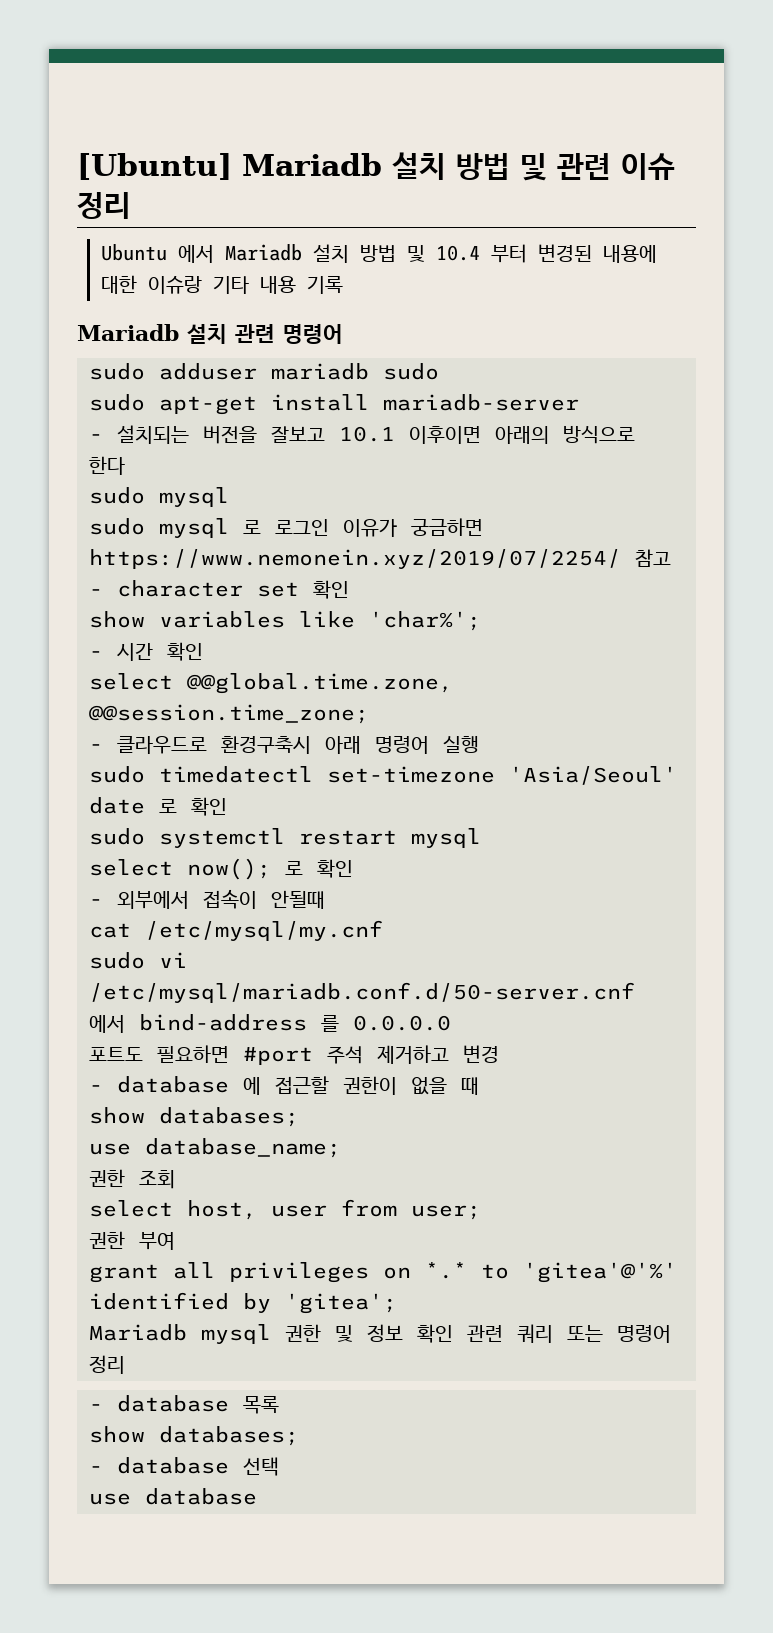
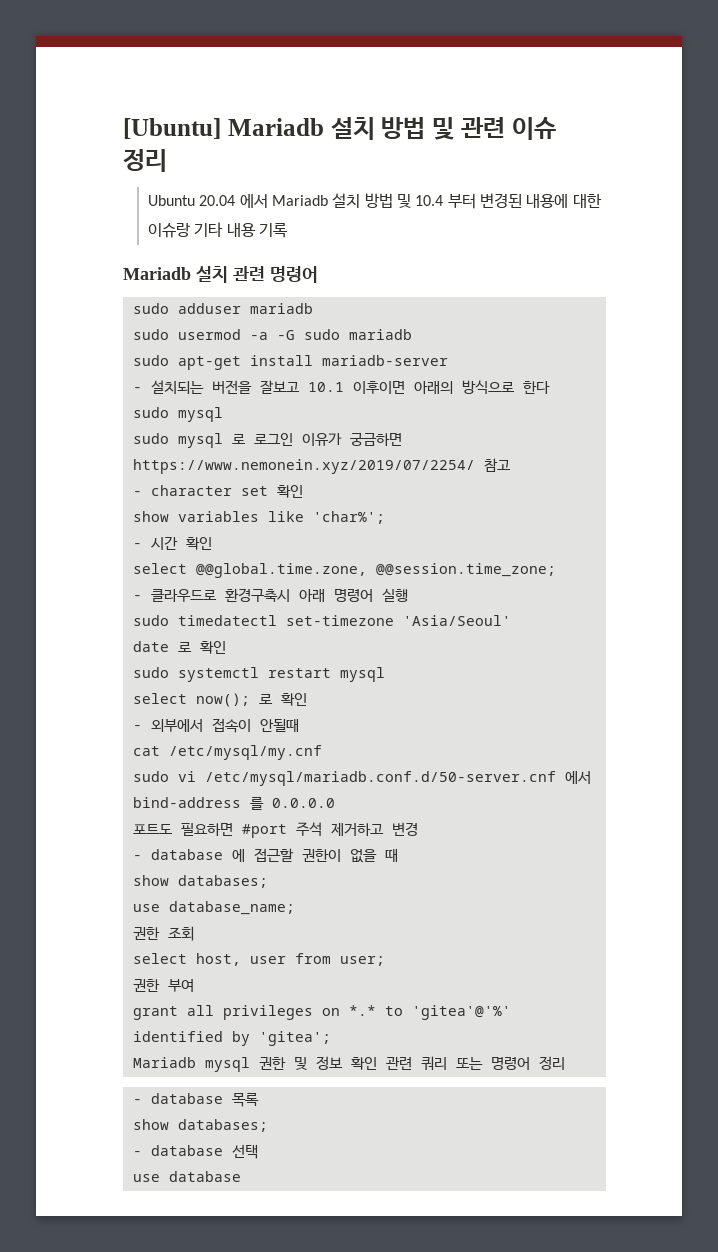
(168, 252) none -> [199,195,236,206] 20.04
[383,363,439,380] sudo -> [132,329,412,340] // sudo usermod -a -G sudo mariadb

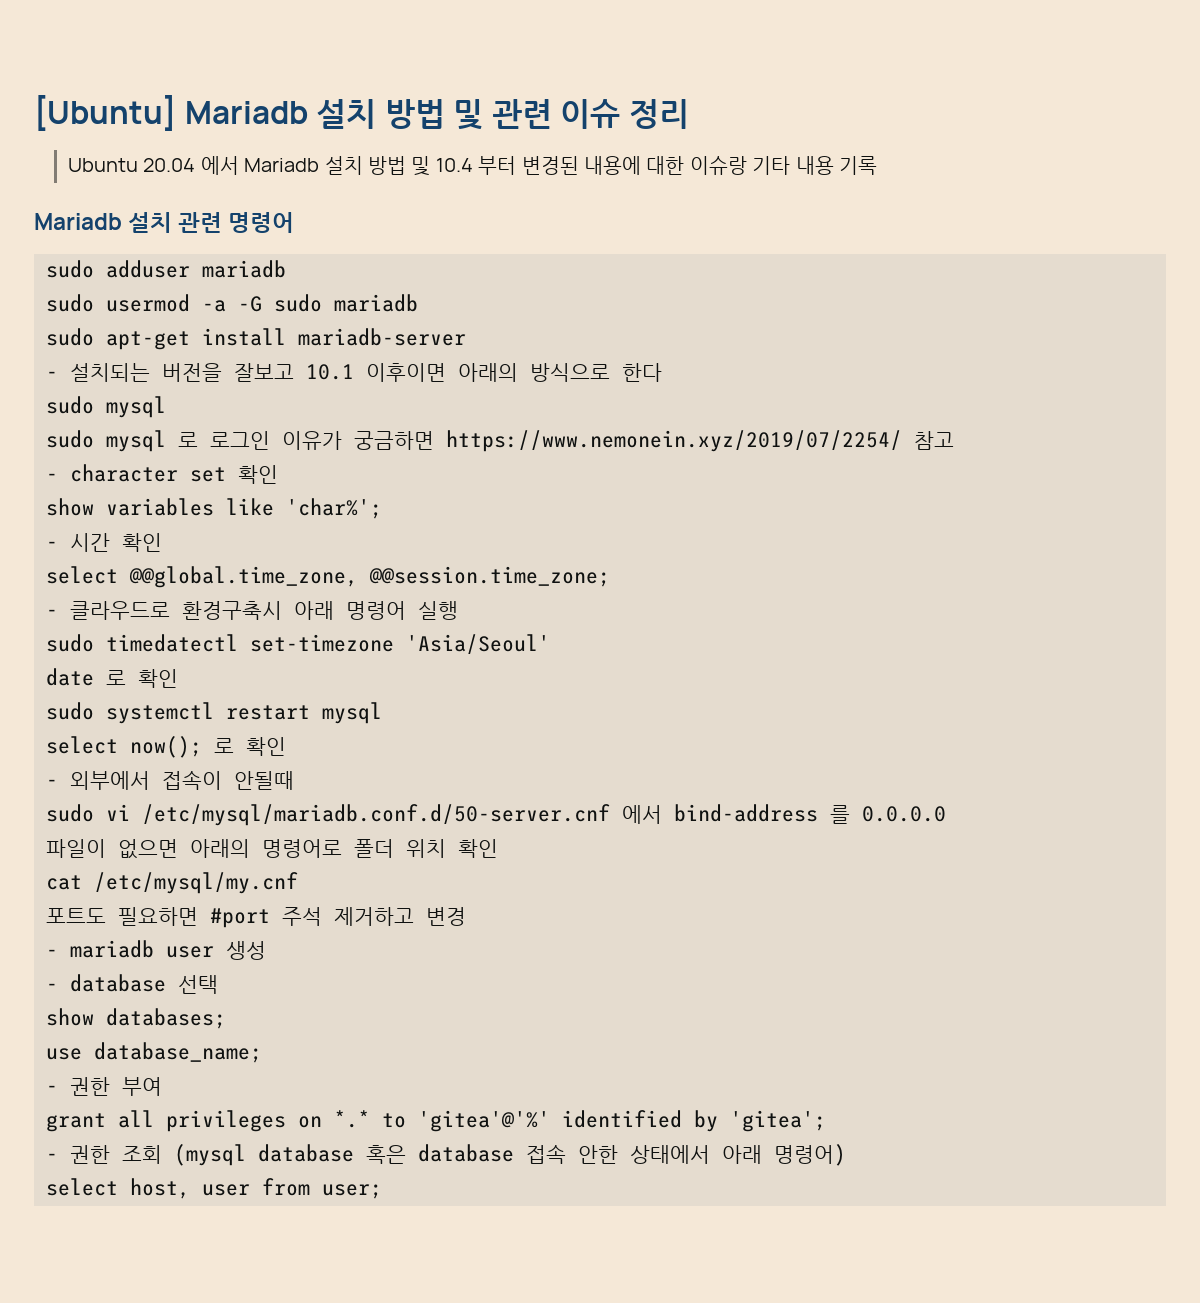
[195,563,367,578] @@global.time.zone, -> [129,566,358,588] @@global.time_zone,
[132,745,322,760] // cat /etc/mysql/my.cnf -> (294, 780) none
(335, 803) none -> [46,839,498,859] [46,872,298,894] // 파일이 없으면 아래의 명령어로 폴더 위치 확인 // cat /etc/mysql/my.cnf
[150,848,398,863] [132,875,268,888] [132,901,295,915] [132,926,194,941] [132,953,385,966] database 에 접근할 권한이 없을 때 // show databases; // use database_name; // 권한 조회 // select host, user from user; // -> [70,940,266,960] [46,974,218,994] [46,1008,226,1029] [46,1042,262,1063] [46,1085,58,1093] mariadb user 생성 // - database 선택 // show databases; // use database_name; // -
[132,1056,565,1072] [132,1093,259,1107] [132,1119,268,1132] [132,1144,258,1159] [132,1171,241,1182] Mariadb mysql 권한 및 정보 확인 관련 쿼리 또는 명령어 정리 // - database 목록 // show databases; // - database 선택 // use database -> [46,1144,846,1166] [46,1178,382,1199] - 권한 조회 (mysql database 혹은 database 접속 안한 상태에서 아래 명령어) // select host, user from user;

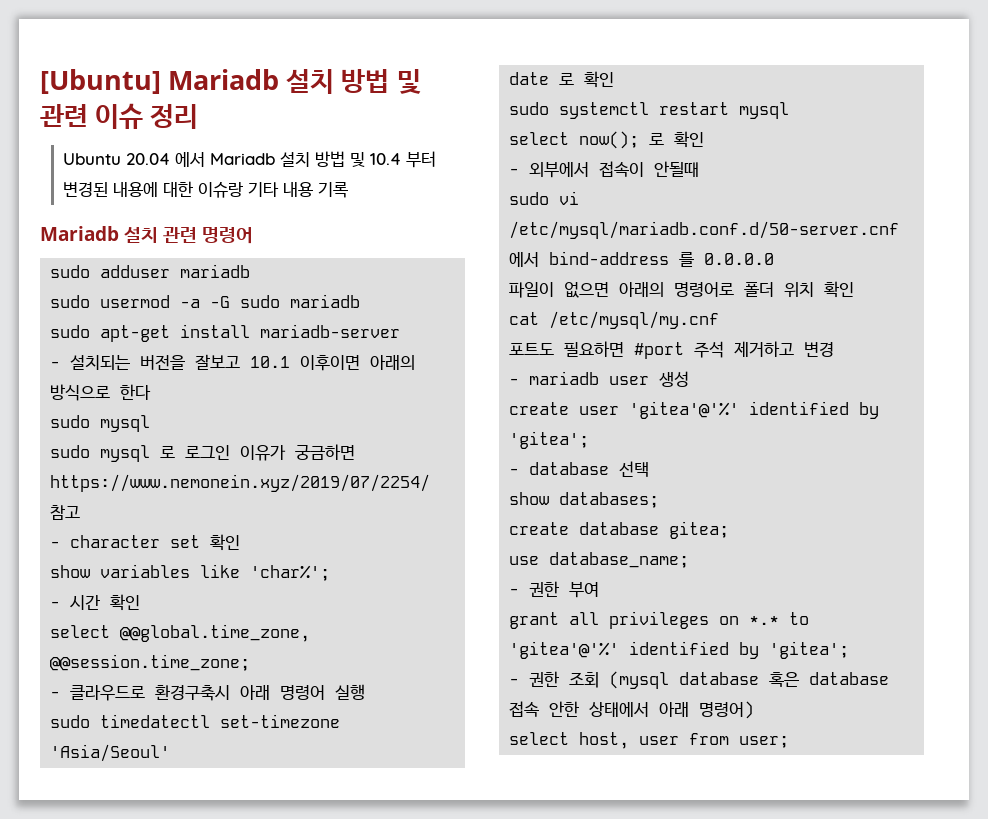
(266, 950) none -> [509,401,880,419] [509,431,590,449] // create user 'gitea'@'%' identified by 'gitea';
(226, 1018) none -> [509,521,730,539] // create database gitea;

